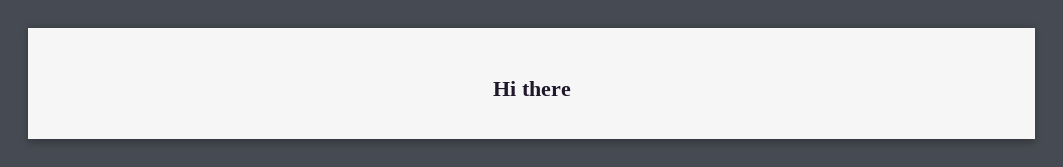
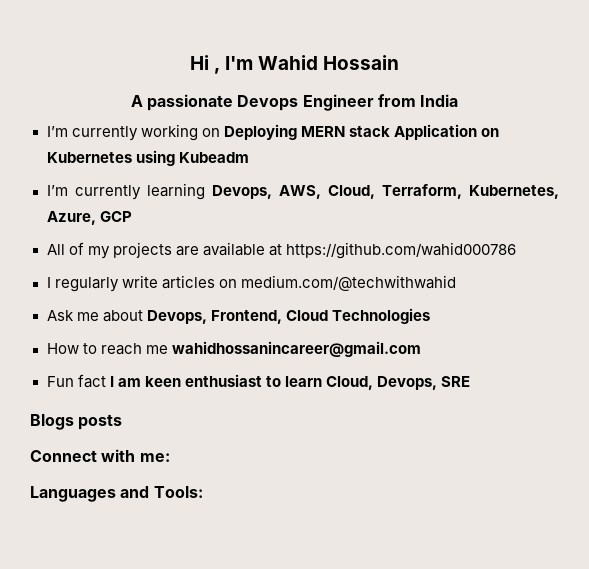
[521,81,571,96] there -> [213,55,400,74] [130,94,459,111] [46,124,499,141] [46,150,249,166] [46,183,559,200] [46,211,132,225] [46,242,516,259] [46,275,456,292] [46,308,430,324] [46,341,421,357] [46,374,471,390] [30,414,123,430] [30,449,170,462] [30,486,203,502] , I'm Wahid Hossain // A passionate Devops Engineer from India // I’m currently working on Deploying MERN stack Application on Kubernetes using Kubeadm // I’m currently learning Devops, AWS, Cloud, Terraform, Kubernetes, Azure, GCP // All of my projects are available at https://github.com/wahid000786 // I regularly write articles on medium.com/@techwithwahid // Ask me about Devops, Frontend, Cloud Technologies // How to reach me wahidhossanincareer@gmail.com // Fun fact I am keen enthusiast to learn Cloud, Devops, SRE // Blogs posts // Connect with me: // Languages and Tools:

